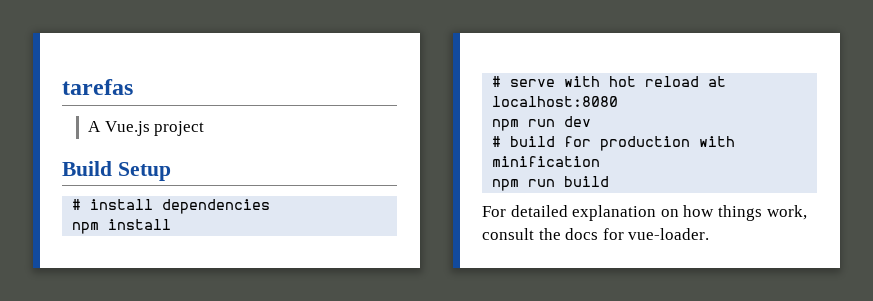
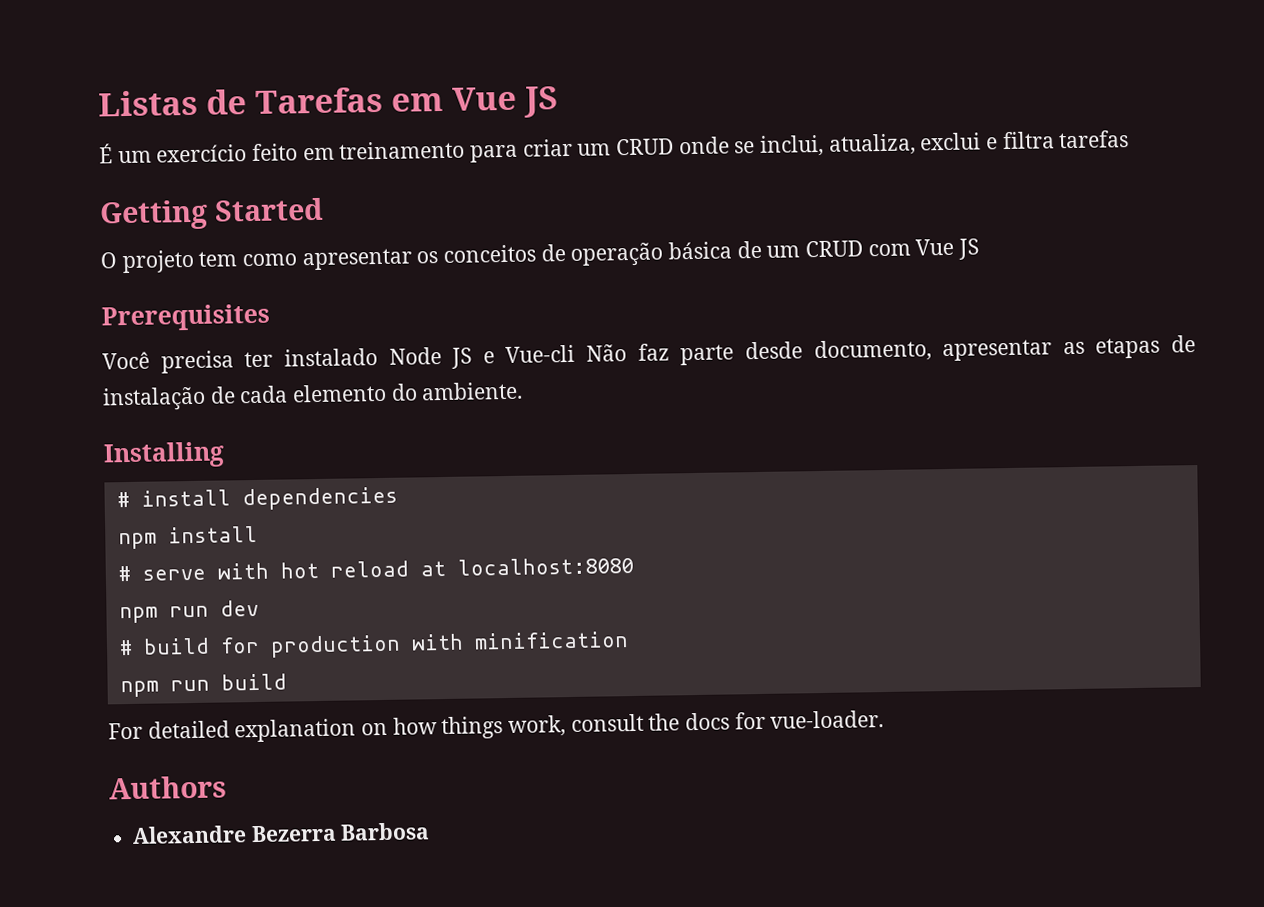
[62,79,133,95] [87,121,205,136] [62,161,171,181] tarefas // A Vue.js project // Build Setup -> [98,86,558,118] [99,130,1130,164] [99,197,324,231] [100,238,980,274] [101,303,270,332] [102,335,1196,374] [102,381,524,412] [103,441,225,469] Listas de Tarefas em Vue JS // É um exercício feito em treinamento para criar um CRUD onde se inclui, atualiza, exclui e filtra tarefas // Getting Started // O projeto tem como apresentar os conceitos de operação básica de um CRUD com Vue JS // Prerequisites // Você precisa ter instalado Node JS e Vue-cli Não faz parte desde documento, apresentar as etapas de instalação de cada elemento do ambiente. // Installing
(710, 234) none -> [109,775,227,800] [132,822,431,844] // Authors // Alexandre Bezerra Barbosa

